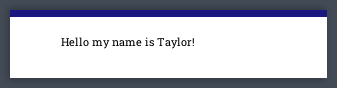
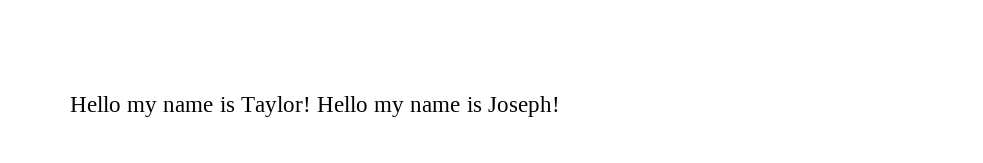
(195, 43) none -> [317,96,560,117] Hello my name is Joseph!

